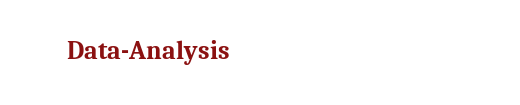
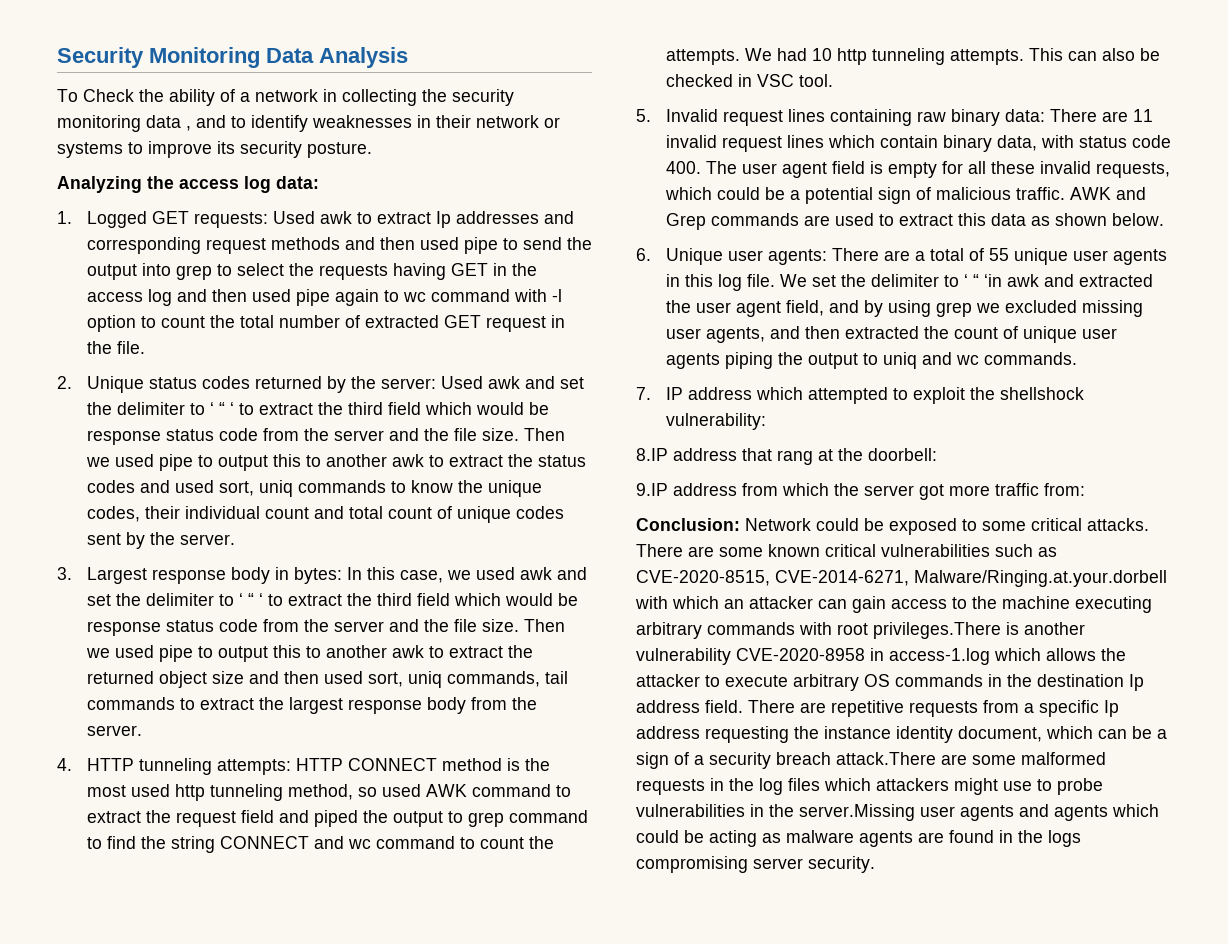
[67,40,230,65] Data-Analysis -> [57,47,408,68] [57,89,514,106] [57,115,560,132] [57,141,372,158] [57,176,319,193] [57,211,574,228] [86,237,592,254] [86,263,537,280] [86,289,562,306] [86,315,565,332] [86,341,145,354] [57,376,584,393] [86,402,549,415] [86,428,565,445] [85,454,586,471] [86,480,542,497] [86,506,564,523] [86,532,235,549] [57,567,587,584] [86,593,578,606] [86,619,565,636] [85,645,533,662] [86,671,568,688] [86,697,537,714] [86,725,142,736] [57,758,550,775] [86,784,571,801] [86,810,588,827] [86,836,554,853] [665,48,1160,65] [665,74,833,87] [636,109,1153,126] [665,135,1171,152] [665,161,1170,178] [664,187,1146,204] [665,213,1164,230] [636,248,1167,265] [665,274,1153,291] [665,300,1143,317] [665,326,1117,343] [665,352,1077,369] [636,387,1084,404] [665,413,766,430] [636,448,937,465] [636,483,1085,500] [636,518,1149,535] [636,544,1057,557] [636,570,1167,587] [635,596,1152,613] [636,622,1085,639] [636,648,1126,665] [636,674,1144,691] [636,700,1119,717] [636,726,1167,743] [636,752,1106,769] [636,778,1103,795] [636,804,1159,821] [636,830,1081,847] [636,856,875,873] Security Monitoring Data Analysis // To Check the ability of a network in collecting the security monitoring data , and to identify weaknesses in their network or systems to improve its security posture. // Analyzing the access log data: // 1. Logged GET requests: Used awk to extract Ip addresses and corresponding request methods and then used pipe to send the output into grep to select the requests having GET in the access log and then used pipe again to wc command with -l option to count the total number of extracted GET request in the file. // 2. Unique status codes returned by the server: Used awk and set the delimiter to ‘ “ ‘ to extract the third field which would be response status code from the server and the file size. Then we used pipe to output this to another awk to extract the status codes and used sort, uniq commands to know the unique codes, their individual count and total count of unique codes sent by the server. // 3. Largest response body in bytes: In this case, we used awk and set the delimiter to ‘ “ ‘ to extract the third field which would be response status code from the server and the file size. Then we used pipe to output this to another awk to extract the returned object size and then used sort, uniq commands, tail commands to extract the largest response body from the server. // 4. HTTP tunneling attempts: HTTP CONNECT method is the most used http tunneling method, so used AWK command to extract the request field and piped the output to grep command to find the string CONNECT and wc command to count the attempts. We had 10 http tunneling attempts. This can also be checked in VSC tool. // 5. Invalid request lines containing raw binary data: There are 11 invalid request lines which contain binary data, with status code 400. The user agent field is empty for all these invalid requests, which could be a potential sign of malicious traffic. AWK and Grep commands are used to extract this data as shown below. // 6. Unique user agents: There are a total of 55 unique user agents in this log file. We set the delimiter to ‘ “ ‘in awk and extracted the user agent field, and by using grep we excluded missing user agents, and then extracted the count of unique user agents piping the output to uniq and wc commands. // 7. IP address which attempted to exploit the shellshock vulnerability: // 8.IP address that rang at the doorbell: // 9.IP address from which the server got more traffic from: // Conclusion: Network could be exposed to some critical attacks. There are some known critical vulnerabilities such as CVE-2020-8515, CVE-2014-6271, Malware/Ringing.at.your.dorbell with which an attacker can gain access to the machine executing arbitrary commands with root privileges.There is another vulnerability CVE-2020-8958 in access-1.log which allows the attacker to execute arbitrary OS commands in the destination Ip address field. There are repetitive requests from a specific Ip address requesting the instance identity document, which can be a sign of a security breach attack.There are some malformed requests in the log files which attackers might use to probe vulnerabilities in the server.Missing user agents and agents which could be acting as malware agents are found in the logs compromising server security.

